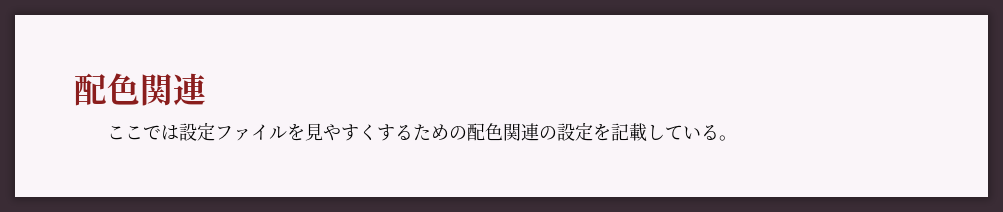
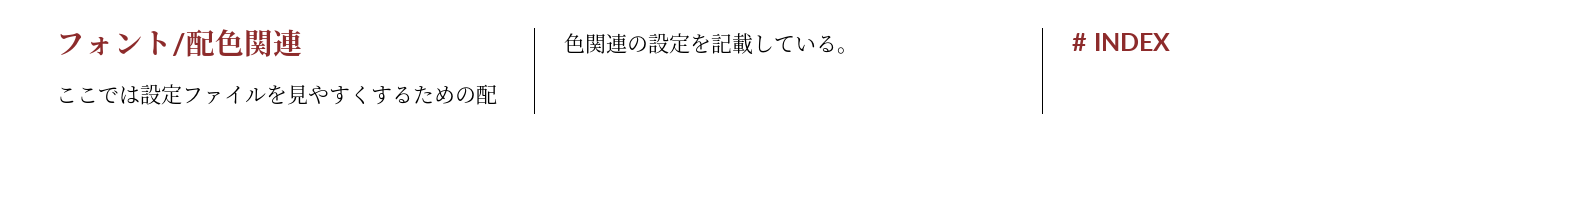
(74, 89) none -> [56,31,186,56] フォント/
(737, 138) none -> [1072,33,1170,51] // # INDEX

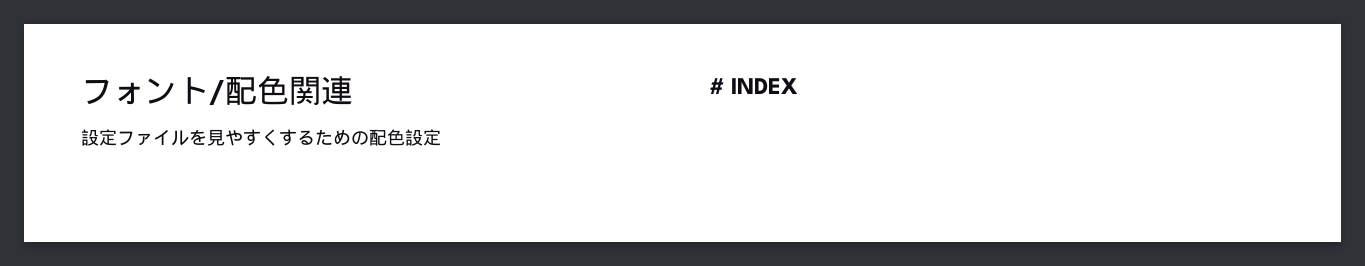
[56,86,140,104] ここでは -> (353, 90) none
[585,33,858,55] 関連の設定を記載している。 -> [405,129,441,146] 設定

